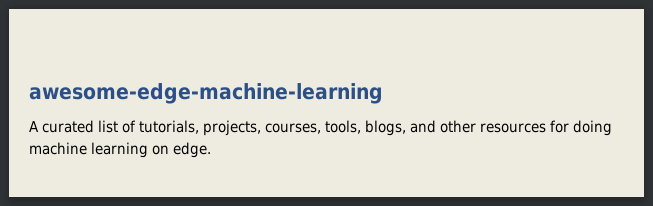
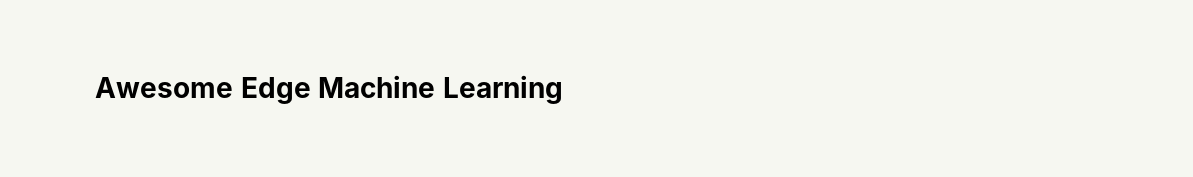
[29,83,383,104] [29,120,612,136] [29,142,211,158] awesome-edge-machine-learning // A curated list of tutorials, projects, courses, tools, blogs, and other resources for doing machine learning on edge. -> [95,75,563,104] Awesome Edge Machine Learning

